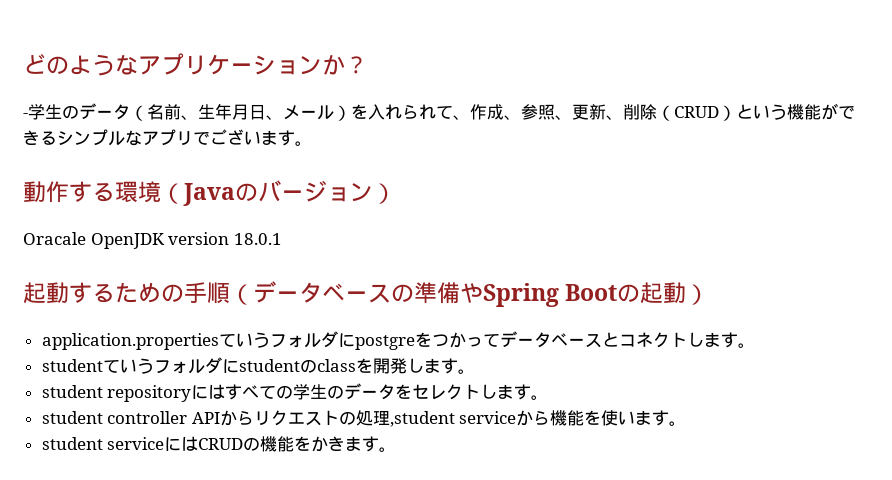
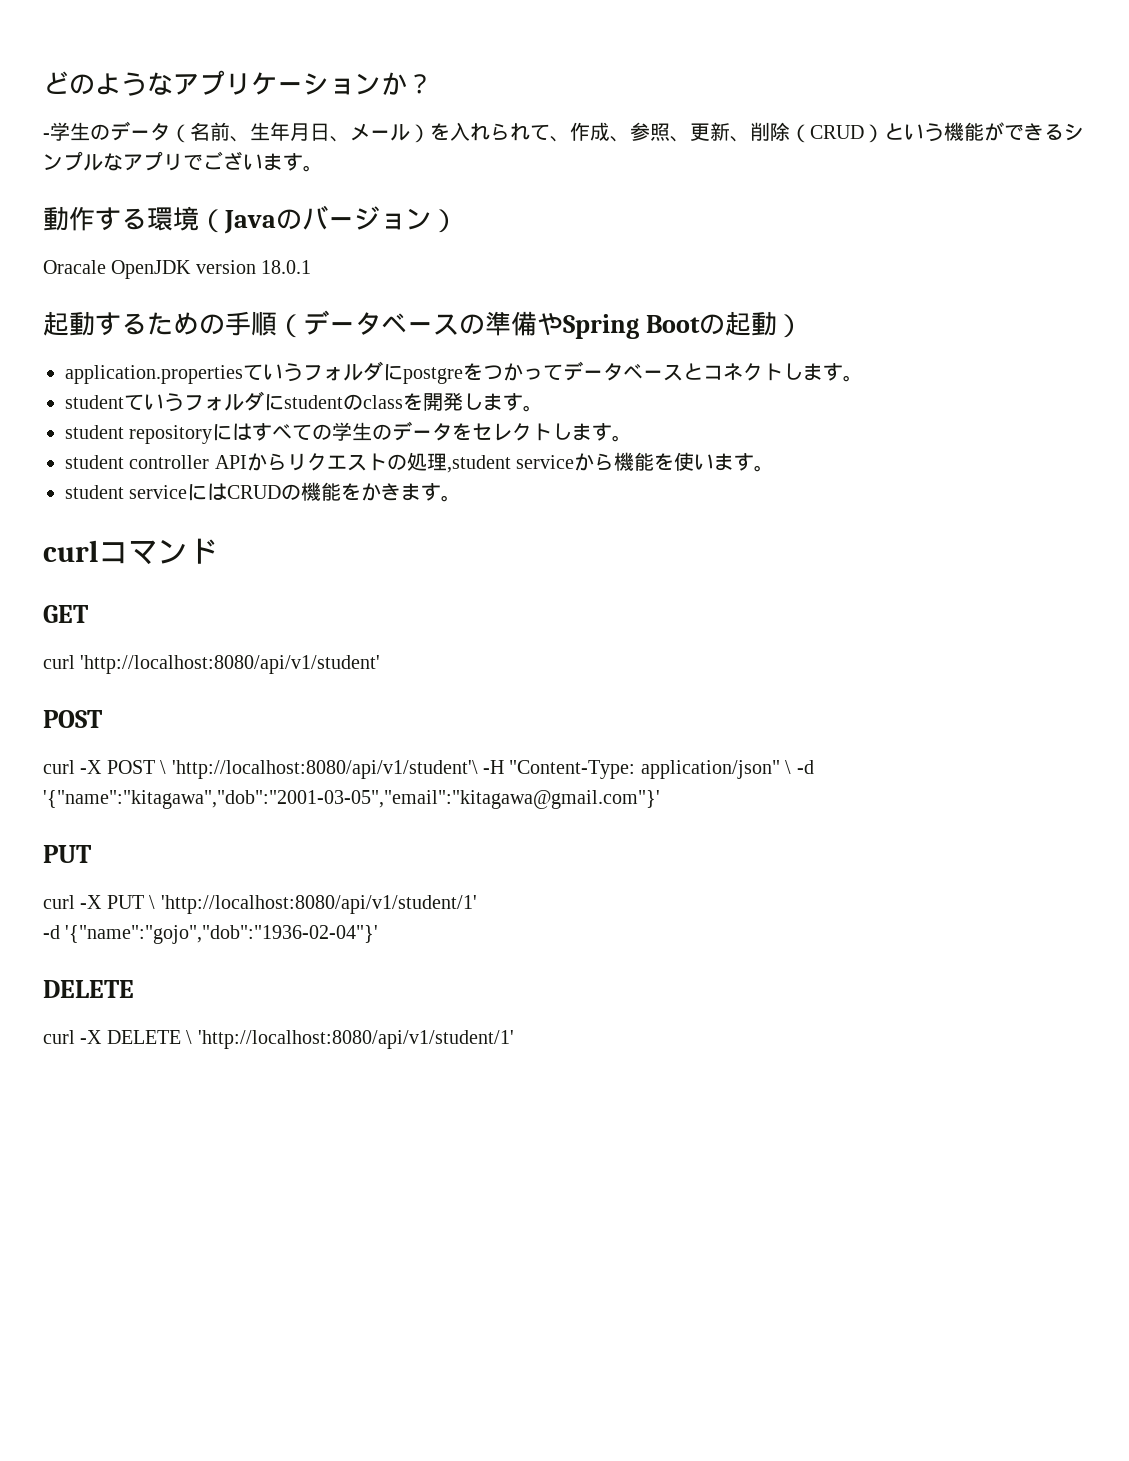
(397, 449) none -> [43,538,218,565] [43,605,88,623] [43,655,381,674] [43,710,102,728] [43,760,814,779] [43,790,660,809] [43,845,91,863] [43,895,477,914] [43,925,379,944] [43,980,134,998] [43,1030,514,1049] // curlコマンド // GET // curl 'http://localhost:8080/api/v1/student' // POST // curl -X POST \ 'http://localhost:8080/api/v1/student'\ -H "Content-Type: application/json" \ -d '{"name":"kitagawa","dob":"2001-03-05","email":"kitagawa@gmail.com"}' // PUT // curl -X PUT \ 'http://localhost:8080/api/v1/student/1' // -d '{"name":"gojo","dob":"1936-02-04"}' // DELETE // curl -X DELETE \ 'http://localhost:8080/api/v1/student/1'

